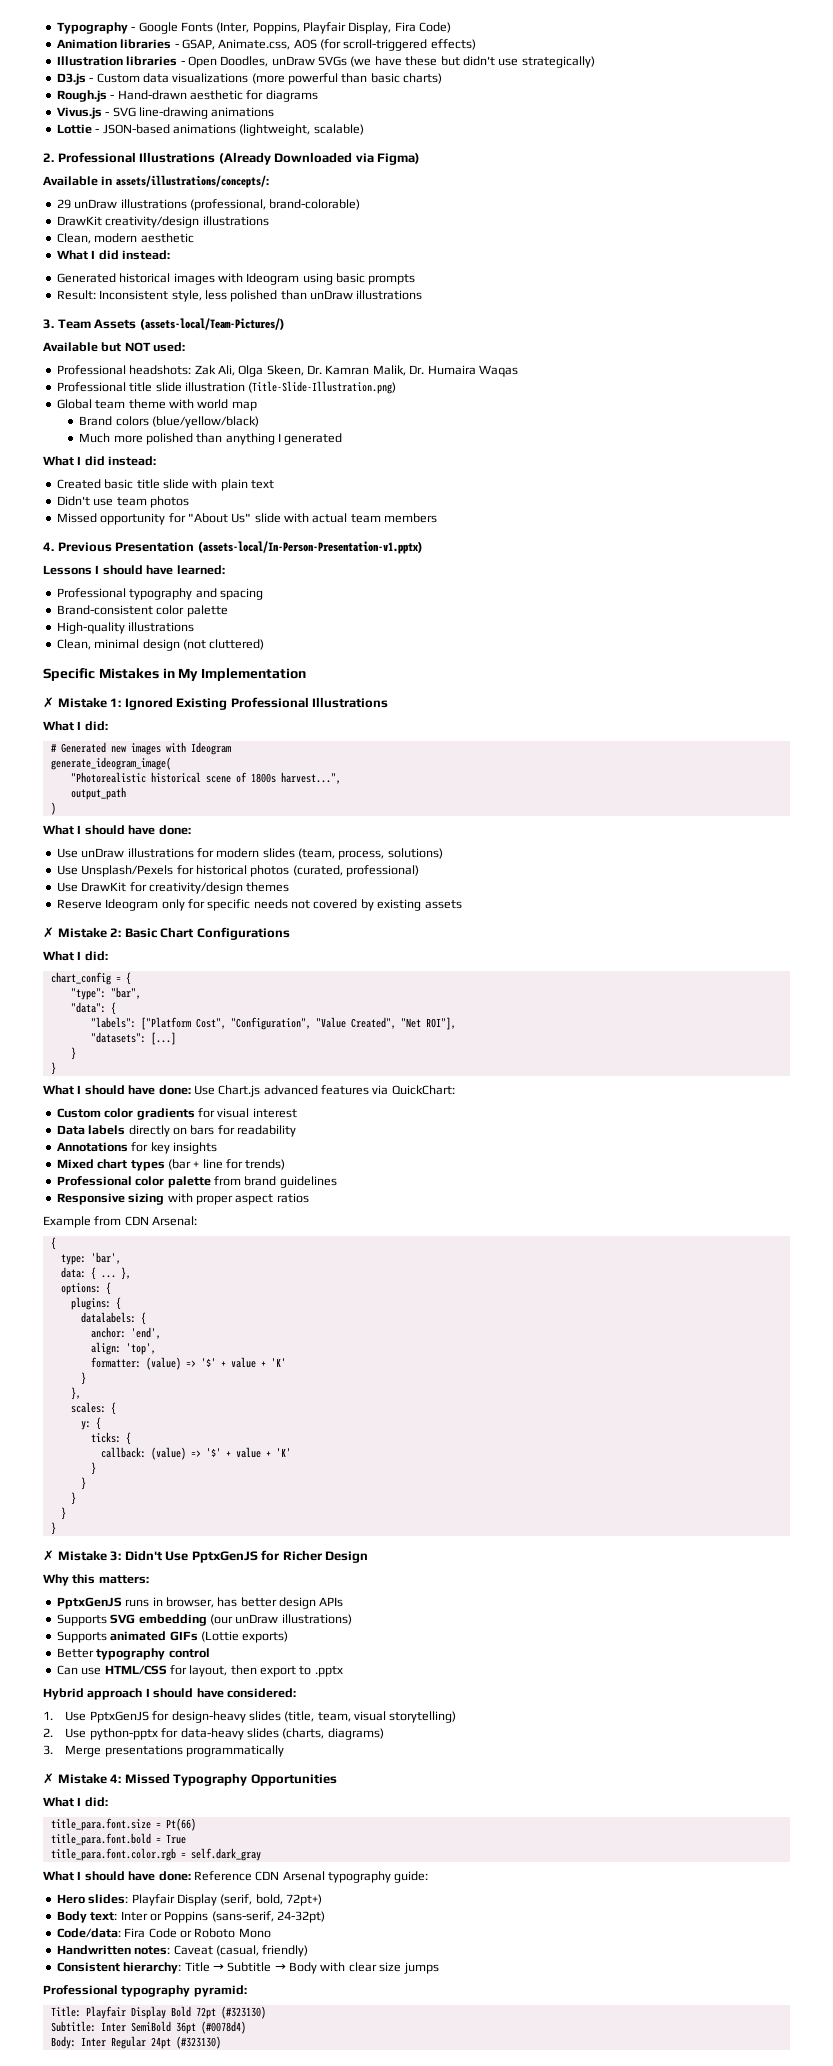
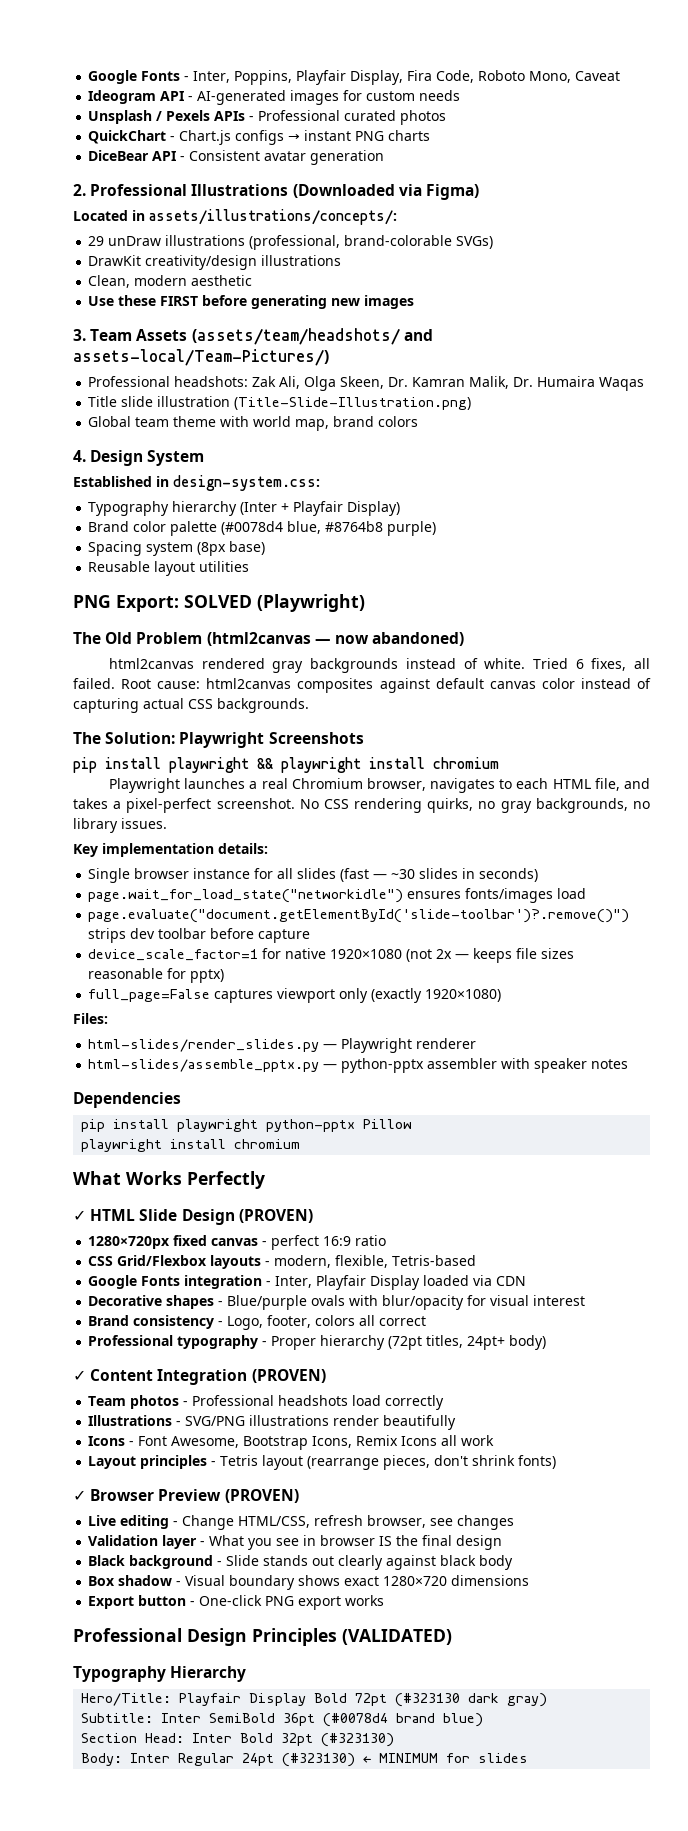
[56,22,452,34] [56,39,476,51] [56,56,595,68] [56,73,443,85] [56,90,318,102] [56,107,275,119] [56,124,364,136] Typography - Google Fonts (Inter, Poppins, Playfair Display, Fira Code) // Animation libraries - GSAP, Animate.css, AOS (for scroll-triggered effects) // Illustration libraries - Open Doodles, unDraw SVGs (we have these but didn't use strategically) // D3.js - Custom data visualizations (more powerful than basic charts) // Rough.js - Hand-drawn aesthetic for diagrams // Vivus.js - SVG line-drawing animations // Lottie - JSON-based animations (lightweight, scalable) -> [88,70,621,85] [88,90,461,105] [88,110,447,125] [88,130,431,145] [88,150,385,165] Google Fonts - Inter, Poppins, Playfair Display, Fira Code, Roboto Mono, Caveat // Ideogram API - AI-generated images for custom needs // Unsplash / Pexels APIs - Professional curated photos // QuickChart - Chart.js configs → instant PNG charts // DiceBear API - Consistent avatar generation
[218,152,353,165] (Already Downloaded -> [292,184,395,198] (Downloaded
[43,176,98,186] Available -> [73,210,128,221] Located
[269,199,361,210] brand-colorable) -> [344,235,494,249] brand-colorable SVGs)
[56,250,170,260] [56,273,416,285] [56,290,423,302] [43,318,285,330] [43,342,186,352] What I did instead: // Generated historical images with Ideogram using basic prompts // Result: Inconsistent style, less polished than unDraw illustrations // 3. Team Assets (assets-local/Team-Pictures/) // Available but NOT used: -> [88,295,415,309] [73,328,433,345] [73,349,329,366] Use these FIRST before generating new images // 3. Team Assets (assets/team/headshots/ and assets-local/Team-Pictures/)
[56,382,153,392] Professional title -> [88,396,118,407] Title
[231,401,257,411] [79,416,259,428] [79,433,343,445] [43,456,157,466] [56,479,274,491] [56,496,189,508] [56,513,438,525] [43,541,423,554] [43,565,225,575] [56,588,263,600] [56,605,228,617] [56,622,195,634] [56,639,265,651] [43,668,307,681] [43,697,389,710] [43,721,108,731] [50,742,231,755] [50,757,171,770] [70,772,341,784] [70,787,126,800] [50,802,56,815] [43,825,191,835] [56,848,443,860] [56,865,419,877] [56,882,290,894] [56,899,462,911] [43,927,290,940] [43,951,108,961] [50,972,131,985] [70,987,141,1000] [70,1002,116,1015] [90,1017,456,1030] [90,1032,176,1045] [70,1047,76,1060] [50,1062,56,1075] [43,1085,455,1097] [56,1108,297,1120] [56,1125,296,1137] [56,1142,217,1154] [56,1159,286,1171] [56,1176,337,1188] [56,1193,309,1205] [43,1216,198,1228] [50,1237,56,1250] [60,1252,121,1265] [60,1267,131,1280] [60,1282,111,1295] [70,1297,121,1310] [80,1312,146,1325] [90,1327,161,1339] [90,1342,156,1355] [90,1357,286,1370] [80,1372,86,1385] [70,1387,81,1400] [70,1402,116,1415] [80,1417,101,1430] [90,1432,131,1445] [100,1447,291,1460] [90,1462,96,1475] [80,1477,86,1490] [70,1492,76,1505] [60,1507,66,1520] [50,1522,56,1535] [43,1550,369,1563] [43,1574,149,1586] [56,1597,344,1609] [56,1614,352,1626] [56,1631,289,1643] [56,1648,210,1660] [56,1665,343,1677] [43,1688,296,1700] [43,1711,457,1723] [43,1728,384,1740] [43,1745,285,1757] [43,1773,337,1786] [43,1797,108,1807] [50,1818,196,1831] [50,1833,186,1846] [50,1848,261,1861] [43,1871,429,1883] [56,1894,322,1906] [56,1911,325,1923] [56,1928,271,1938] [56,1945,309,1957] [56,1962,439,1974] [43,1985,247,1997] [50,2006,81,2017] map // Brand colors (blue/yellow/black) // Much more polished than anything I generated // What I did instead: // Created basic title slide with plain text // Didn't use team photos // Missed opportunity for "About Us" slide with actual team members // 4. Previous Presentation (assets-local/In-Person-Presentation-v1.pptx) // Lessons I should have learned: // Professional typography and spacing // Brand-consistent color palette // High-quality illustrations // Clean, minimal design (not cluttered) // Specific Mistakes in My Implementation // ✗ Mistake 1: Ignored Existing Professional Illustrations // What I did: // # Generated new images with Ideogram // generate_ideogram_image( // "Photorealistic historical scene of 1800s harvest...", // output_path // ) // What I should have done: // Use unDraw illustrations for modern slides (team, process, solutions) // Use Unsplash/Pexels for historical photos (curated, professional) // Use DrawKit for creativity/design themes // Reserve Ideogram only for specific needs not covered by existing assets // ✗ Mistake 2: Basic Chart Configurations // What I did: // chart_config = { // "type": "bar", // "data": { // "labels": ["Platform Cost", "Configuration", "Value Created", "Net ROI"], // "datasets": [...] // } // } // What I should have done: Use Chart.js advanced features via QuickChart: // Custom color gradients for visual interest // Data labels directly on bars for readability // Annotations for key insights // Mixed chart types (bar + line for trends) // Professional color palette from brand guidelines // Responsive sizing with proper aspect ratios // Example from CDN Arsenal: // { // type: 'bar', // data: { ... }, // options: { // plugins: { // datalabels: { // anchor: 'end', // align: 'top', // formatter: (value) => '$' + value + 'K' // } // }, // scales: { // y: { // ticks: { // callback: (value) => '$' + value + 'K' // } // } // } // } // } // ✗ Mistake 3: Didn't Use PptxGenJS for Richer Design // Why this matters: // PptxGenJS runs in browser, has better design APIs // Supports SVG embedding (our unDraw illustrations) // Supports animated GIFs (Lottie exports) // Better typography control // Can use HTML/CSS for layout, then export to .pptx // Hybrid approach I should have considered: // 1. Use PptxGenJS for design-heavy slides (title, team, visual storytelling) // 2. Use python-pptx for data-heavy slides (charts, diagrams) // 3. Merge presentations programmatically // ✗ Mistake 4: Missed Typography Opportunities // What I did: // title_para.font.size = Pt(66) // title_para.font.bold = True // title_para.font.color.rgb = self.dark_gray // What I should have done: Reference CDN Arsenal typography guide: // Hero slides: Playfair Display (serif, bold, 72pt+) // Body text: Inter or Poppins (sans-serif, 24-32pt) // Code/data: Fira Code or Roboto Mono // Handwritten notes: Caveat (casual, friendly) // Consistent hierarchy: Title → Subtitle → Body with clear size jumps // Professional typography pyramid: // Title: -> [295,416,419,431] [73,450,205,466] [73,475,320,491] [88,501,401,516] [88,521,437,536] [88,541,266,556] [88,561,250,576] [73,594,365,612] [73,632,465,646] [109,658,650,673] [73,678,652,693] [73,698,309,713] [73,732,364,748] [73,757,499,773] [109,778,650,793] [73,798,650,813] [73,818,167,833] [73,843,268,857] [88,868,539,883] [88,888,587,903] [88,909,630,923] [88,928,311,943] [88,948,575,963] [88,968,225,983] [88,988,502,1003] [73,1013,108,1024] [88,1038,477,1053] [88,1058,629,1073] [73,1092,181,1108] [81,1119,413,1132] [81,1139,301,1152] [73,1171,265,1189] [73,1209,313,1225] [88,1235,387,1250] [88,1255,477,1269] [88,1275,527,1290] [88,1295,586,1310] [88,1315,427,1330] [88,1335,547,1350] [73,1369,326,1385] [88,1395,445,1410] [88,1415,457,1430] [88,1435,495,1450] [88,1455,557,1470] [73,1489,299,1503] [88,1515,515,1530] [88,1535,503,1550] [88,1555,514,1570] [88,1575,530,1590] [88,1595,385,1610] [73,1628,452,1646] [73,1666,247,1682] [81,1693,172,1706] map, brand colors // 4. Design System // Established in design-system.css: // Typography hierarchy (Inter + Playfair Display) // Brand color palette (#0078d4 blue, #8764b8 purple) // Spacing system (8px base) // Reusable layout utilities // PNG Export: SOLVED (Playwright) // The Old Problem (html2canvas — now abandoned) // html2canvas rendered gray backgrounds instead of white. Tried 6 fixes, all failed. Root cause: html2canvas composites against default canvas color instead of capturing actual CSS backgrounds. // The Solution: Playwright Screenshots // pip install playwright && playwright install chromium // Playwright launches a real Chromium browser, navigates to each HTML file, and takes a pixel-perfect screenshot. No CSS rendering quirks, no gray backgrounds, no library issues. // Key implementation details: // Single browser instance for all slides (fast — ~30 slides in seconds) // page.wait_for_load_state("networkidle") ensures fonts/images load // page.evaluate("document.getElementById('slide-toolbar')?.remove()") strips dev toolbar before capture // device_scale_factor=1 for native 1920×1080 (not 2x — keeps file sizes reasonable for pptx) // full_page=False captures viewport only (exactly 1920×1080) // Files: // html-slides/render_slides.py — Playwright renderer // html-slides/assemble_pptx.py — python-pptx assembler with speaker notes // Dependencies // pip install playwright python-pptx Pillow // playwright install chromium // What Works Perfectly // ✓ HTML Slide Design (PROVEN) // 1280×720px fixed canvas - perfect 16:9 ratio // CSS Grid/Flexbox layouts - modern, flexible, Tetris-based // Google Fonts integration - Inter, Playfair Display loaded via CDN // Decorative shapes - Blue/purple ovals with blur/opacity for visual interest // Brand consistency - Logo, footer, colors all correct // Professional typography - Proper hierarchy (72pt titles, 24pt+ body) // ✓ Content Integration (PROVEN) // Team photos - Professional headshots load correctly // Illustrations - SVG/PNG illustrations render beautifully // Icons - Font Awesome, Bootstrap Icons, Remix Icons all work // Layout principles - Tetris layout (rearrange pieces, don't shrink fonts) // ✓ Browser Preview (PROVEN) // Live editing - Change HTML/CSS, refresh browser, see changes // Validation layer - What you see in browser IS the final design // Black background - Slide stands out clearly against black body // Box shadow - Visual boundary shows exact 1280×720 dimensions // Export button - One-click PNG export works // Professional Design Principles (VALIDATED) // Typography Hierarchy // Hero/Title:
[220,2006,266,2019] (#323130) -> [395,1693,548,1707] (#323130 dark gray)
[200,2021,246,2034] (#0078d4) -> [323,1713,484,1727] [81,1733,395,1747] (#0078d4 brand blue) // Section Head: Inter Bold 32pt (#323130)
(221, 2042) none -> [363,1753,529,1763] ← MINIMUM for slides

